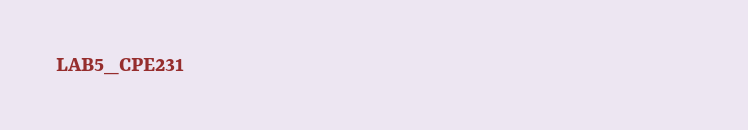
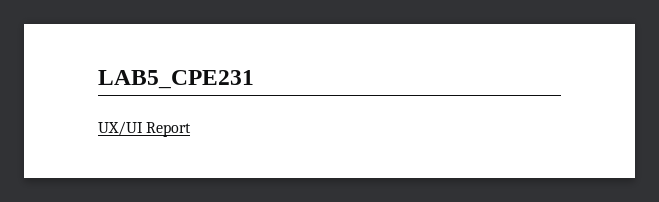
(184, 66) none -> [98,121,192,137] // UX/UI Report

